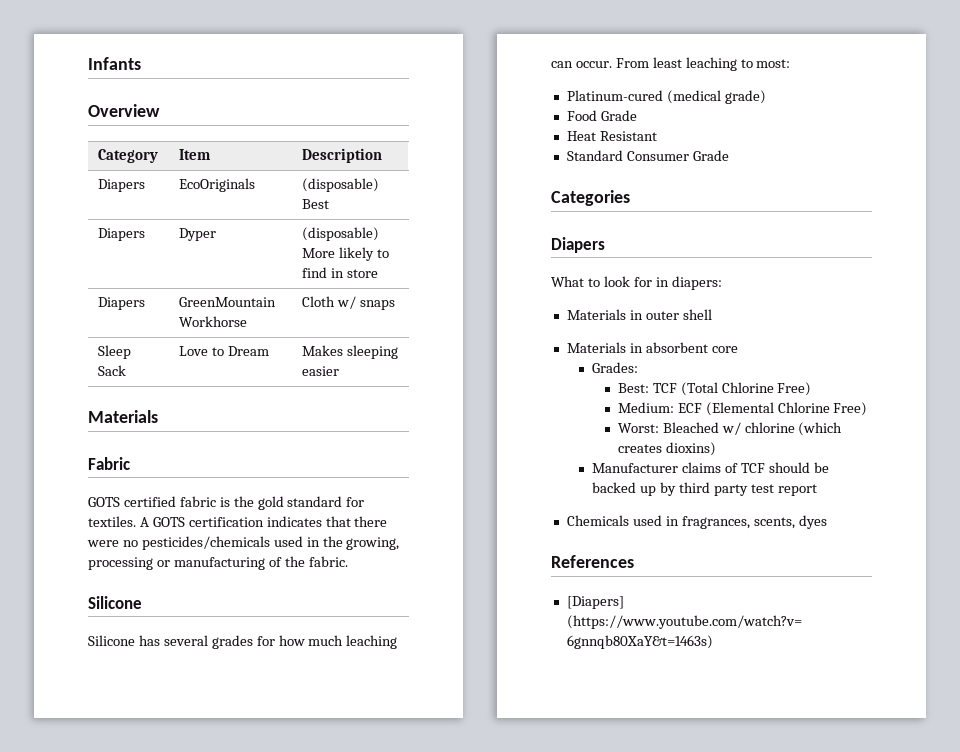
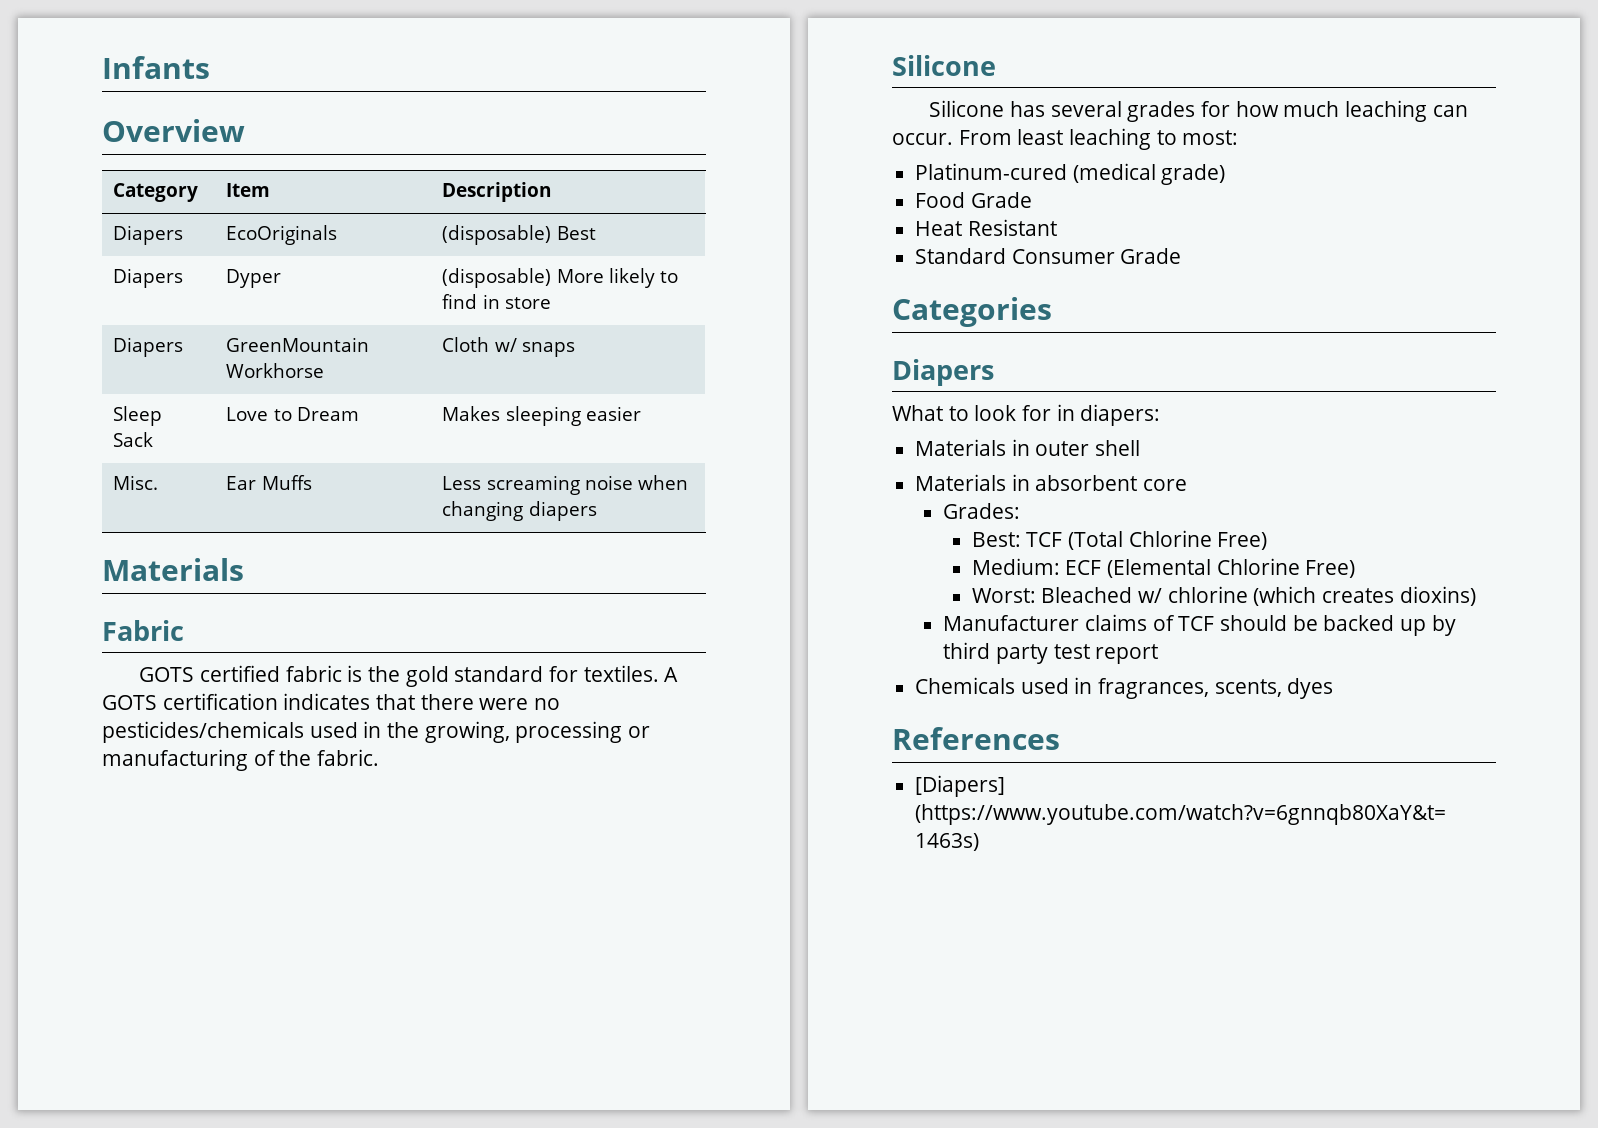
(339, 371) none -> [113,475,159,490] [226,475,312,490] [442,475,688,495] [442,501,597,521] // Misc. | Ear Muffs | Less screaming noise when changing diapers

